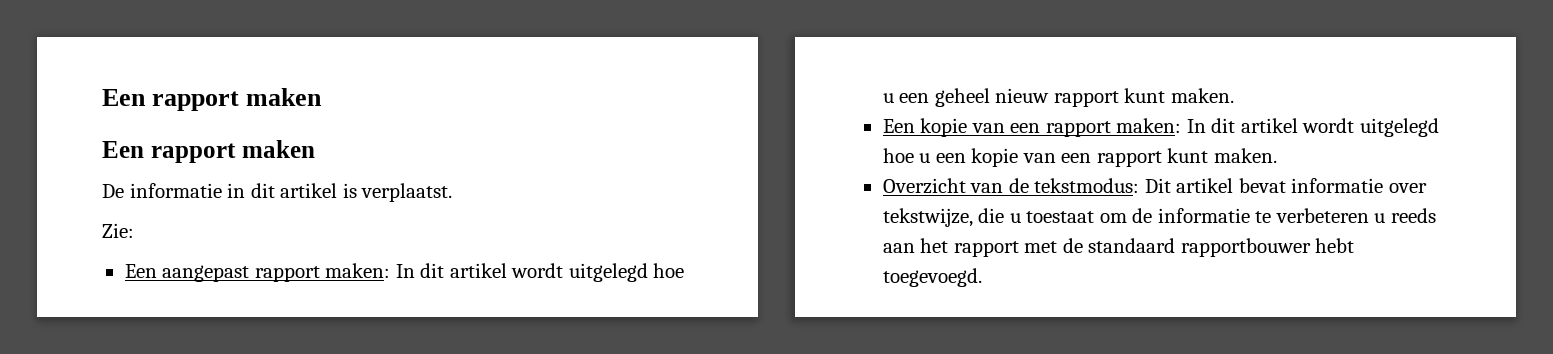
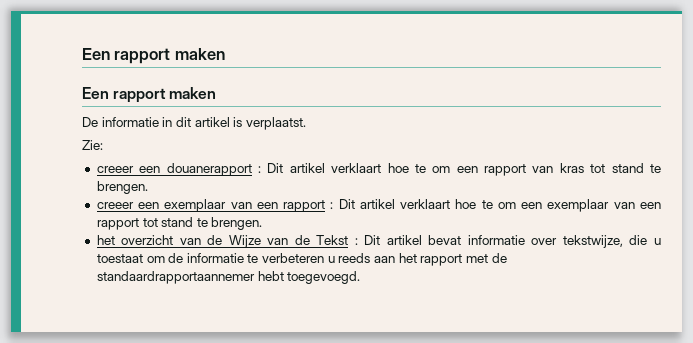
[124,263,685,282] [882,88,1234,107] [882,118,1439,137] [882,148,1277,167] [882,178,1140,194] Een aangepast rapport maken: In dit artikel wordt uitgelegd hoe u een geheel nieuw rapport kunt maken. // Een kopie van een rapport maken: In dit artikel wordt uitgelegd hoe u een kopie van een rapport kunt maken. // Overzicht van de tekstmodus: -> [96,163,661,176] [96,181,148,194] [96,199,661,212] [96,217,263,230] [96,235,358,248] creeer een douanerapport : Dit artikel verklaart hoe te om een rapport van kras tot stand te brengen. // creeer een exemplaar van een rapport : Dit artikel verklaart hoe te om een exemplaar van een rapport tot stand te brengen. // het overzicht van de Wijze van de Tekst :
[1088,238,1311,257] standaard rapportbouwer -> [96,271,255,284] standaardrapportaannemer

